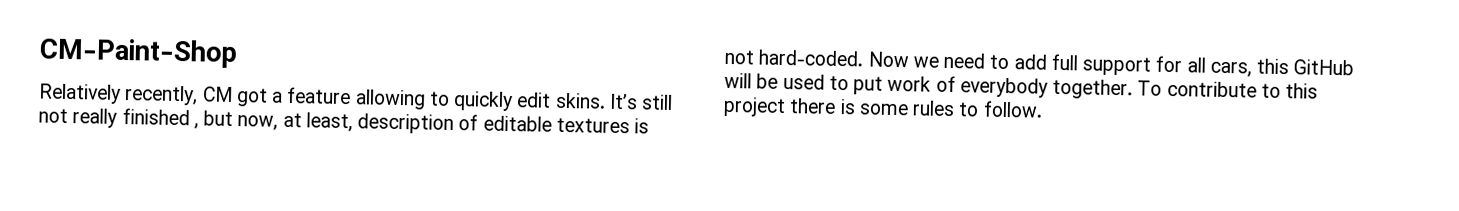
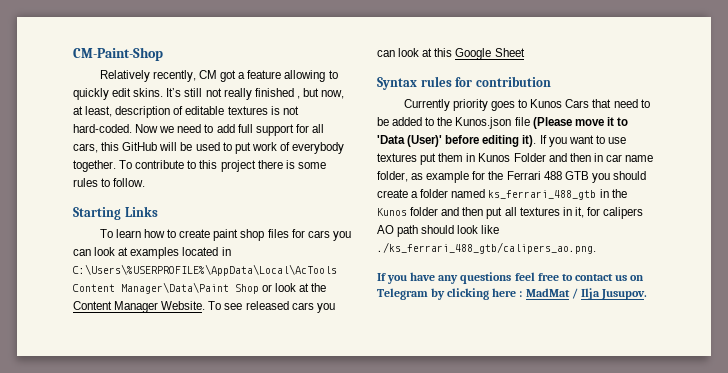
(1043, 109) none -> [73,206,158,220] [99,229,351,241] [73,247,231,259] [73,264,337,276] [73,282,327,294] [73,301,335,313] [377,48,525,60] [377,76,551,90] [403,99,650,111] [377,117,628,129] [377,135,626,147] [377,153,654,165] [377,171,646,183] [377,189,627,200] [377,207,644,219] [377,225,500,237] [377,242,596,254] [377,272,645,284] [377,288,647,300] // Starting Links // To learn how to create paint shop files for cars you can look at examples located in C:\Users\%USERPROFILE%\AppData\Local\AcTools Content Manager\Data\Paint Shop or look at the Content Manager Website. To see released cars you can look at this Google Sheet // Syntax rules for contribution // Currently priority goes to Kunos Cars that need to be added to the Kunos.json file (Please move it to 'Data (User)' before editing it). If you want to use textures put them in Kunos Folder and then in car name folder, as example for the Ferrari 488 GTB you should create a folder named ks_ferrari_488_gtb in the Kunos folder and then put all textures in it, for calipers AO path should look like ./ks_ferrari_488_gtb/calipers_ao.png. // If you have any questions feel free to contact us on Telegram by clicking here : MadMat / Ilja Jusupov.

